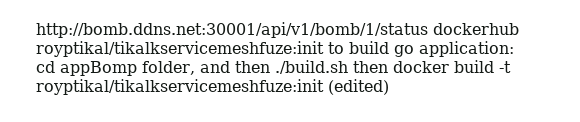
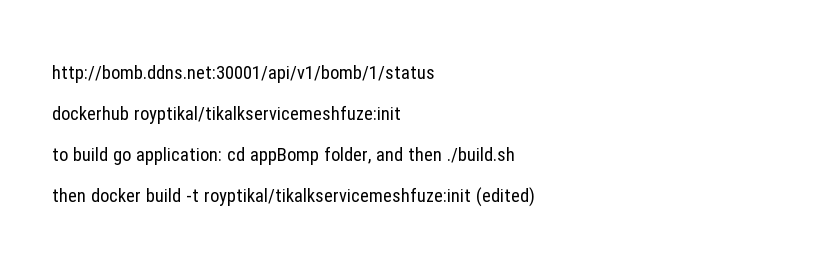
(428, 30) none -> (435, 74) //
(324, 49) none -> (401, 114) //
(348, 67) none -> (515, 155) //

